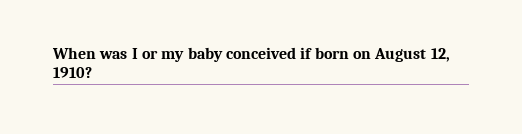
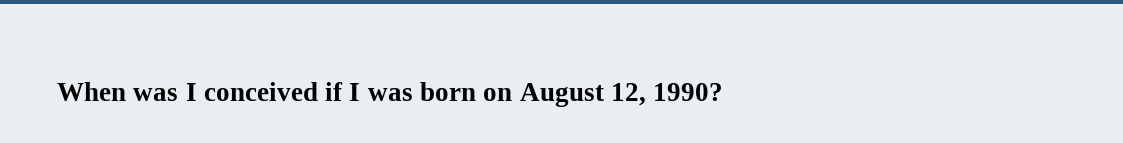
[141,47,313,62] or my baby conceived if -> [203,82,413,101] conceived if I was
[53,67,92,78] 1910? -> [653,83,724,101] 1990?

